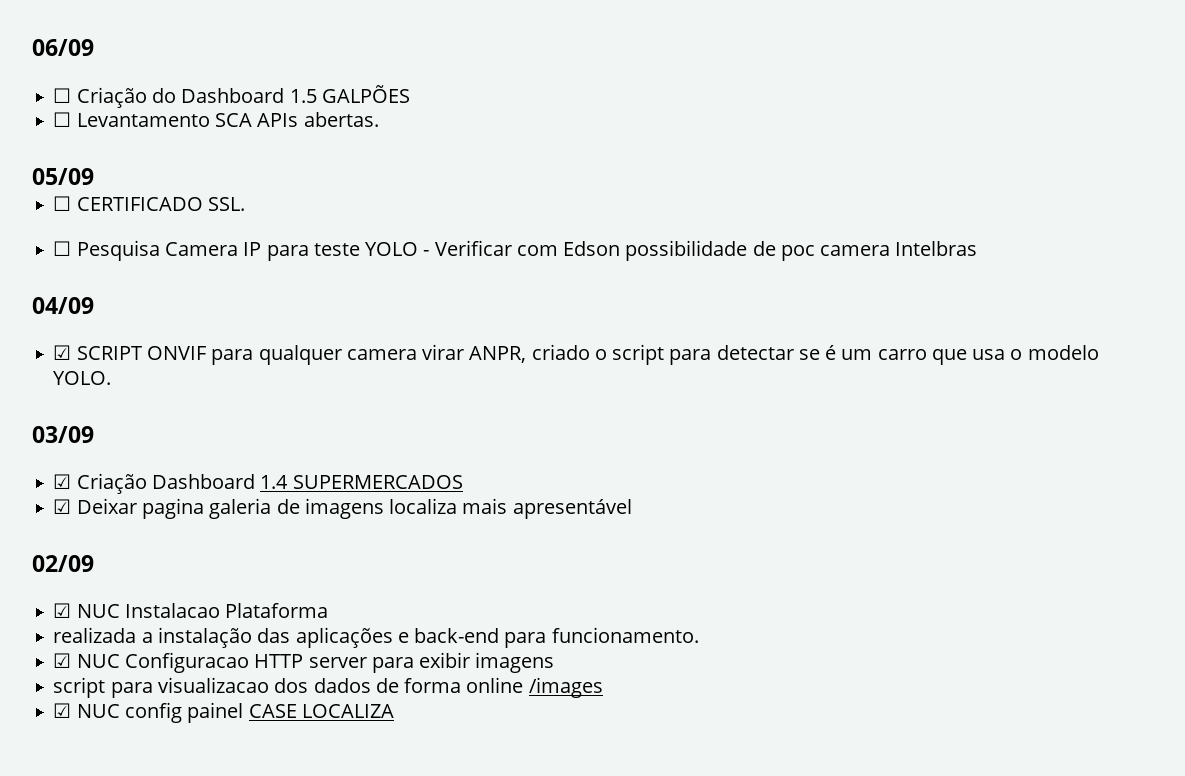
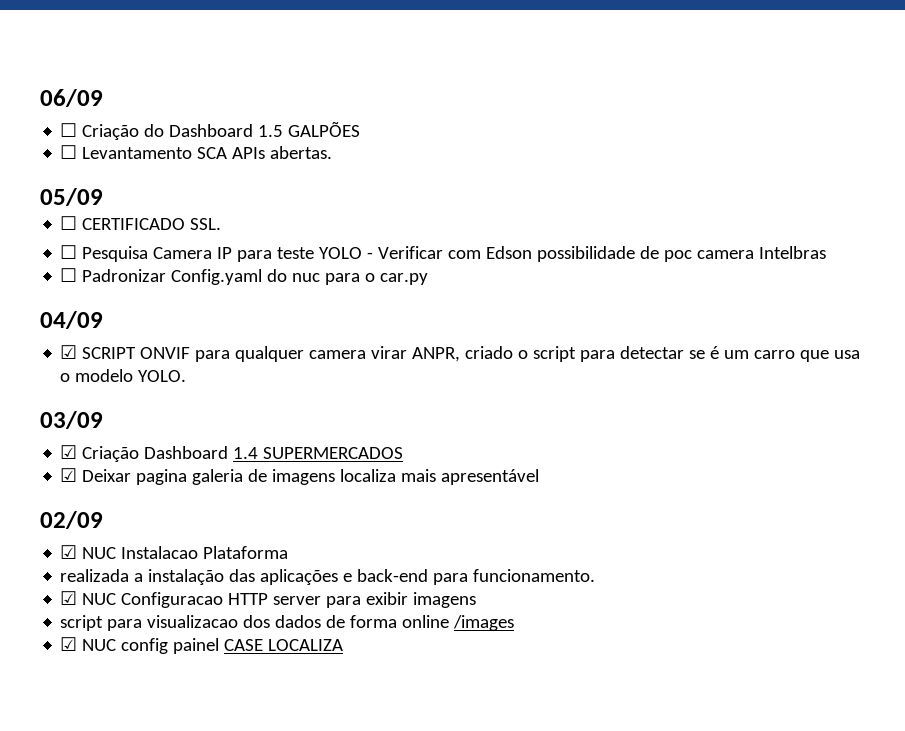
(978, 248) none -> [60,268,429,285] // ☐ Padronizar Config.yaml do nuc para o car.py

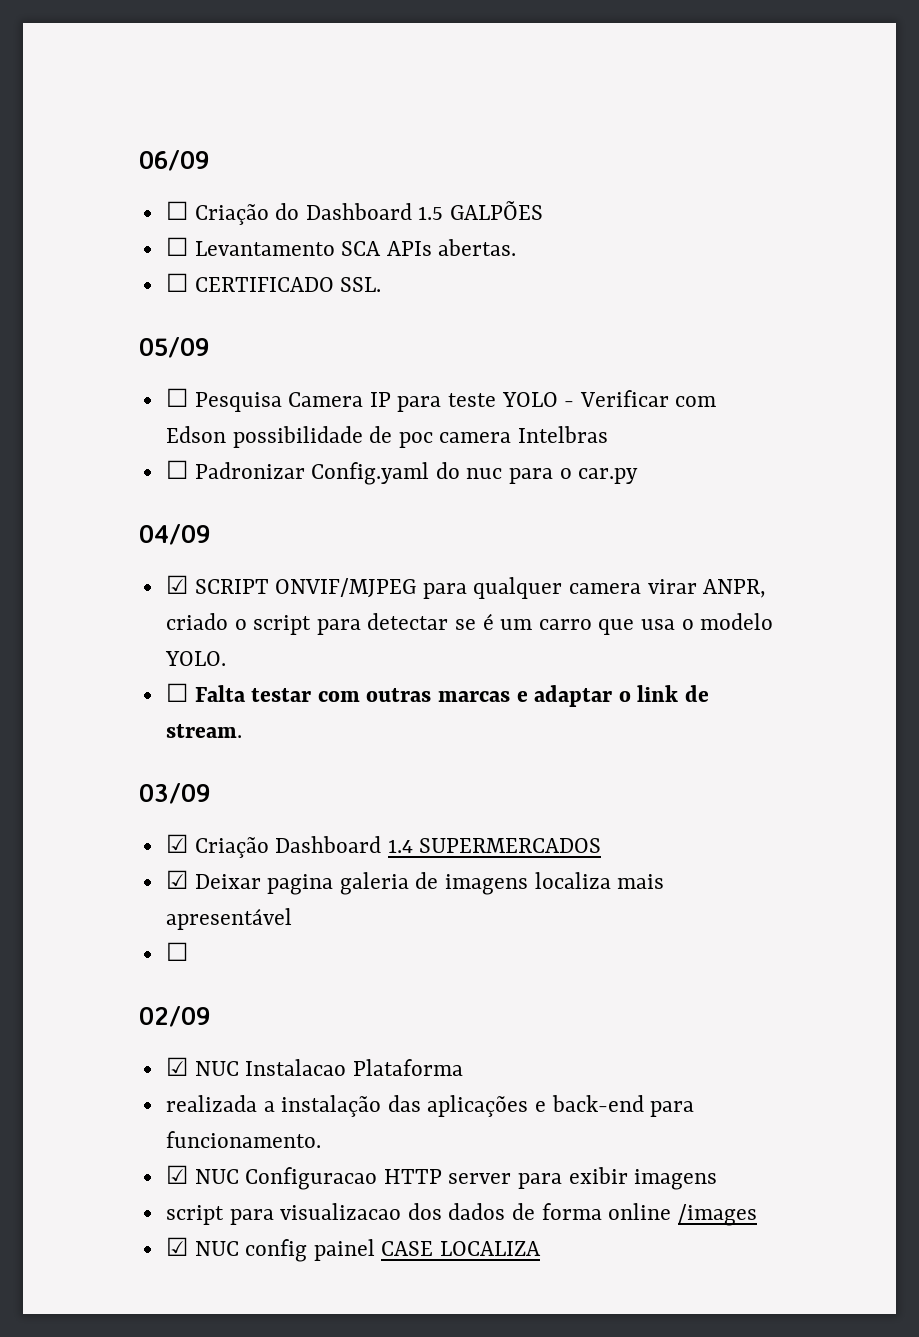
[40,188,103,206] // 05/09 -> (517, 247) none
(222, 224) none -> [139,337,209,358] // 05/09
[140,347,191,359] ONVIF -> [275,578,417,598] ONVIF/MJPEG
(187, 376) none -> [165,683,710,707] [165,724,242,738] // ☐ Falta testar com outras marcas e adaptar o link de stream.
(540, 477) none -> [165,942,188,961] // ☐

